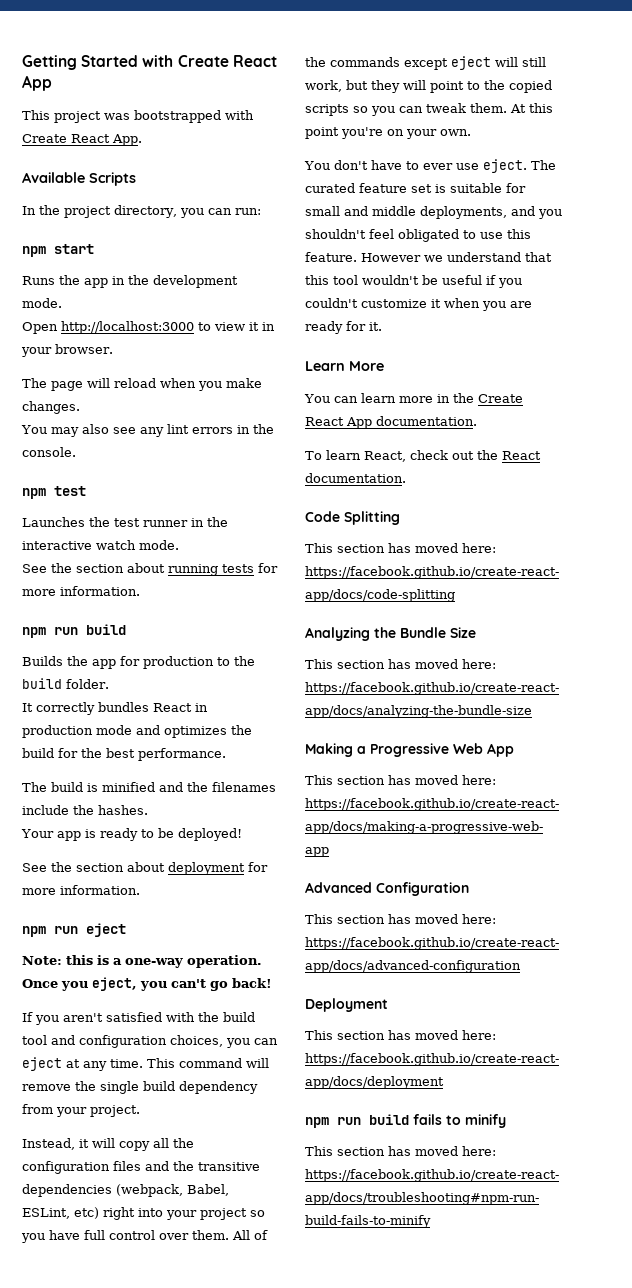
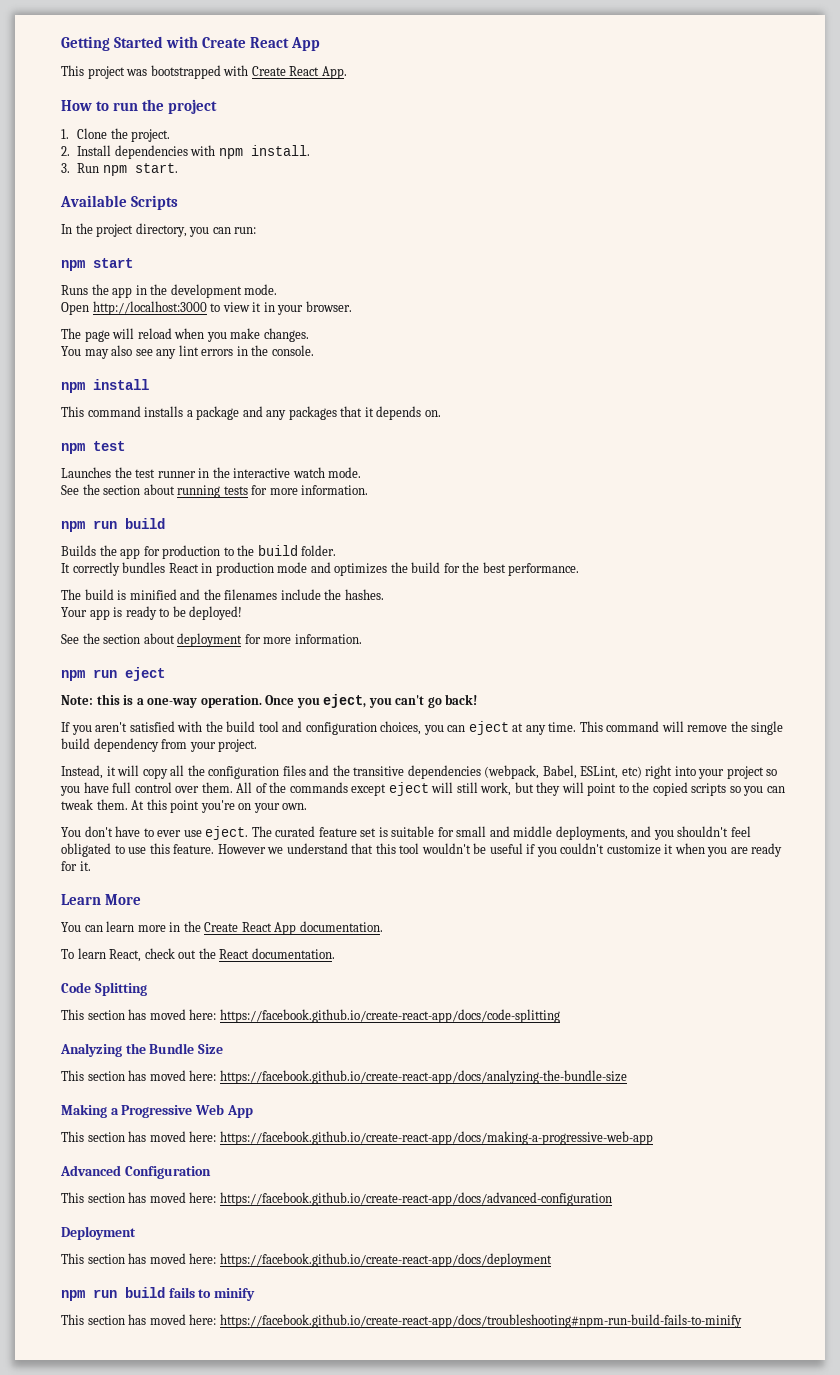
(142, 140) none -> [61,99,218,114] [61,128,171,142] [61,145,310,159] [61,163,178,176] // How to run the project // 1. Clone the project. // 2. Install dependencies with npm install. // 3. Run npm start.
(76, 452) none -> [61,379,149,393] [61,406,441,420] // npm install // This command installs a package and any packages that it depends on.

